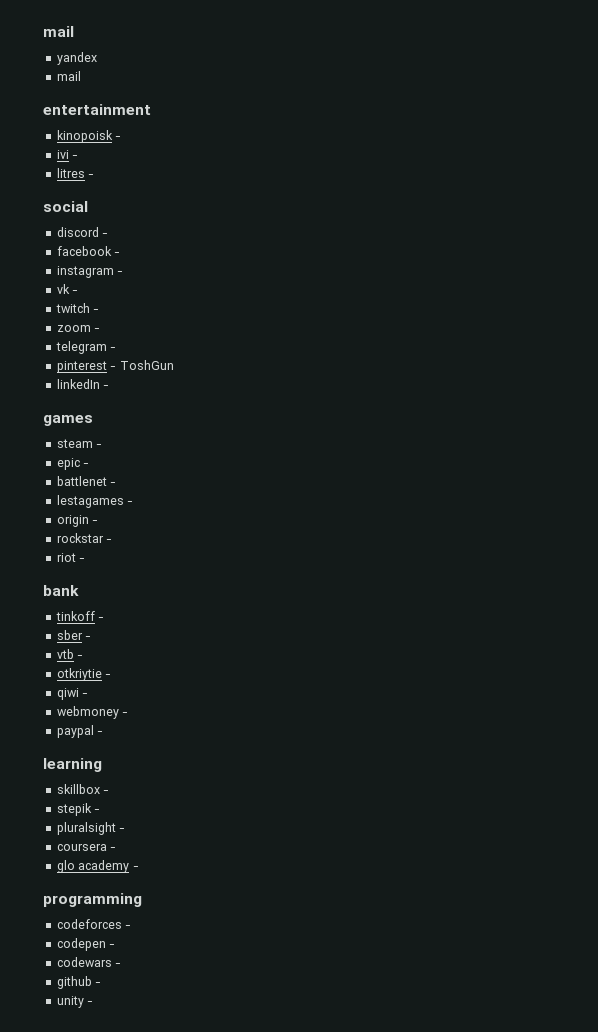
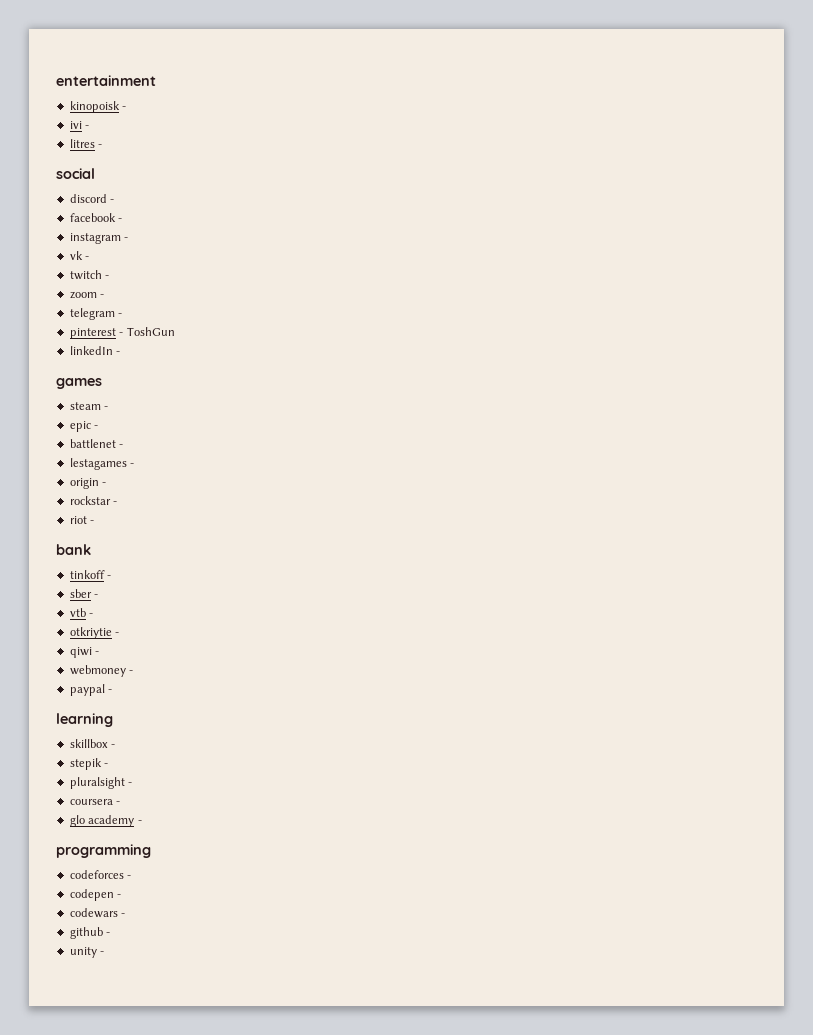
[43,26,74,37] [56,52,97,65] [56,71,81,81] mail // yandex // mail // -> (56, 80) none

